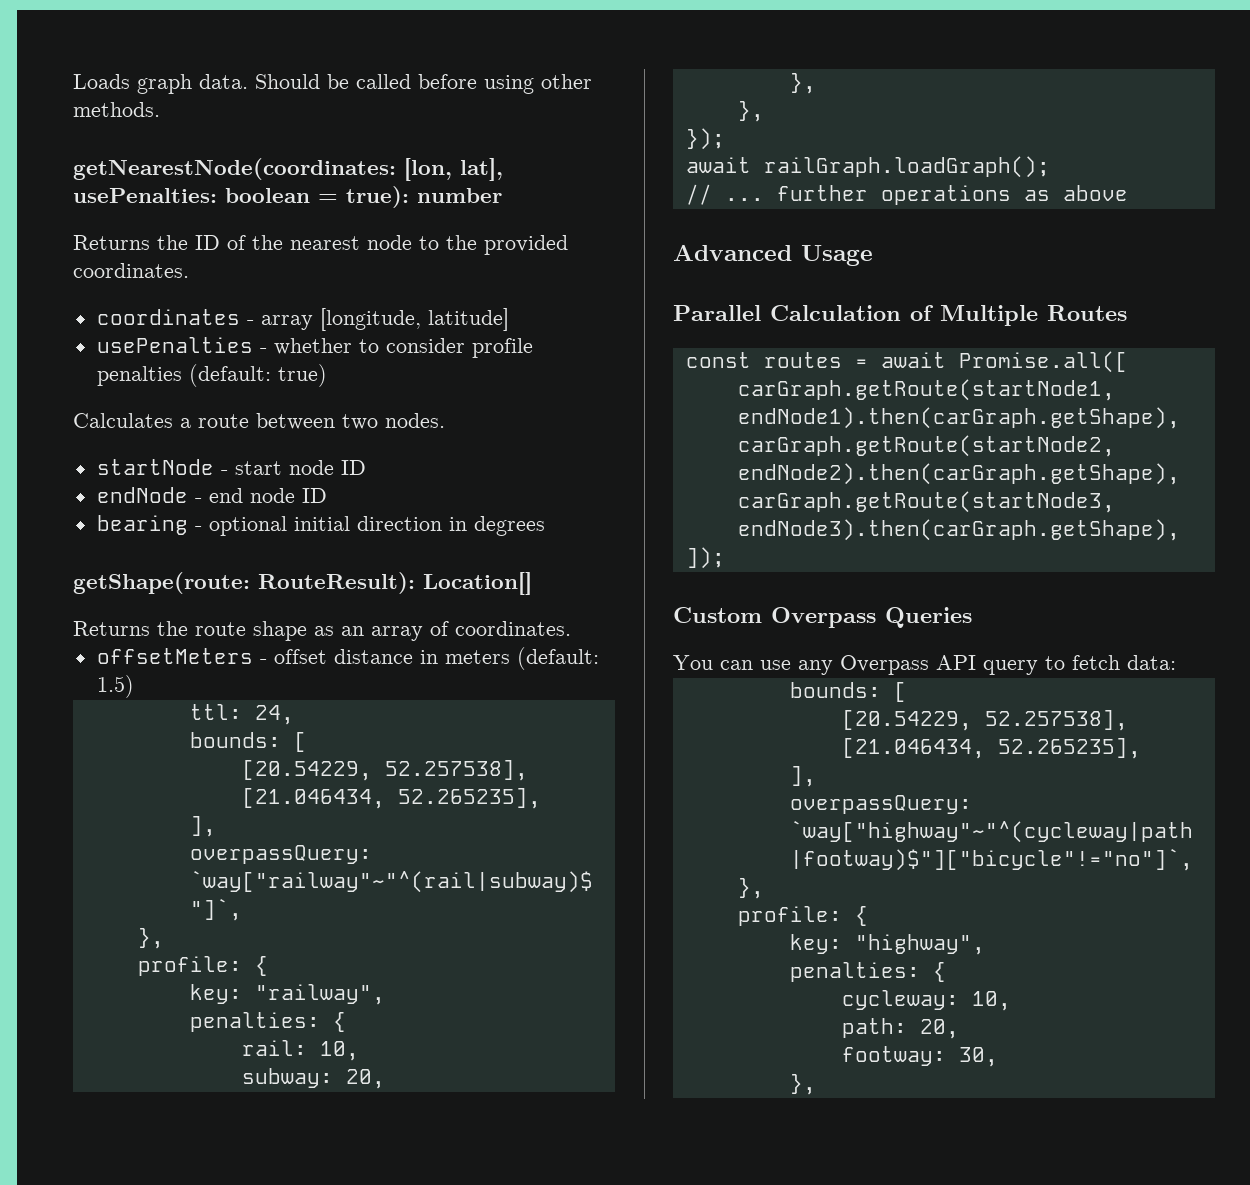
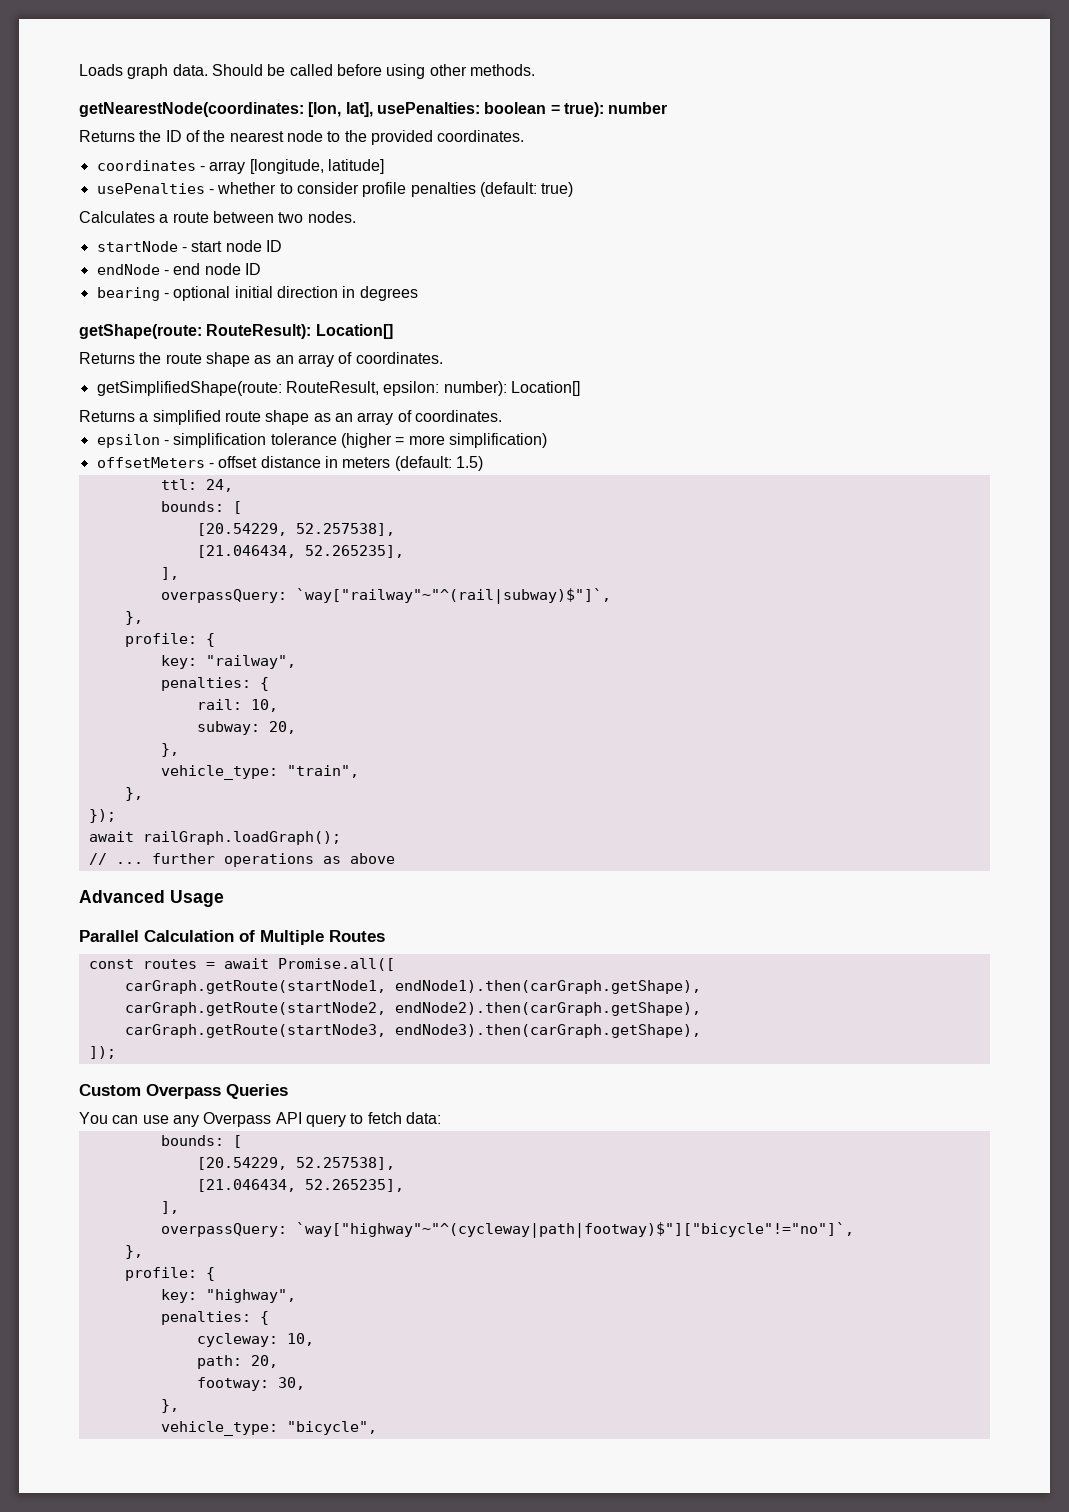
(571, 628) none -> [96,381,580,396] [79,410,502,425] [96,433,547,448] // getSimplifiedShape(route: RouteResult, epsilon: number): Location[] // Returns a simplified route shape as an array of coordinates. // epsilon - simplification tolerance (higher = more simplification)
(816, 83) none -> [160,765,359,780] // vehicle_type: "train",
(816, 1084) none -> [160,1421,377,1436] // vehicle_type: "bicycle",

